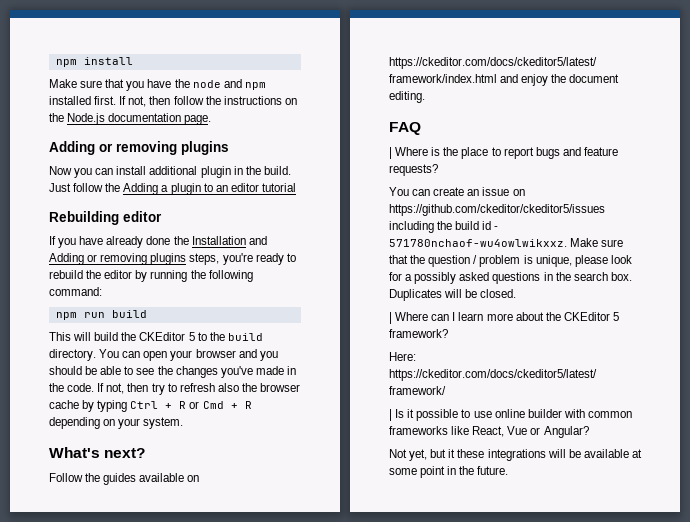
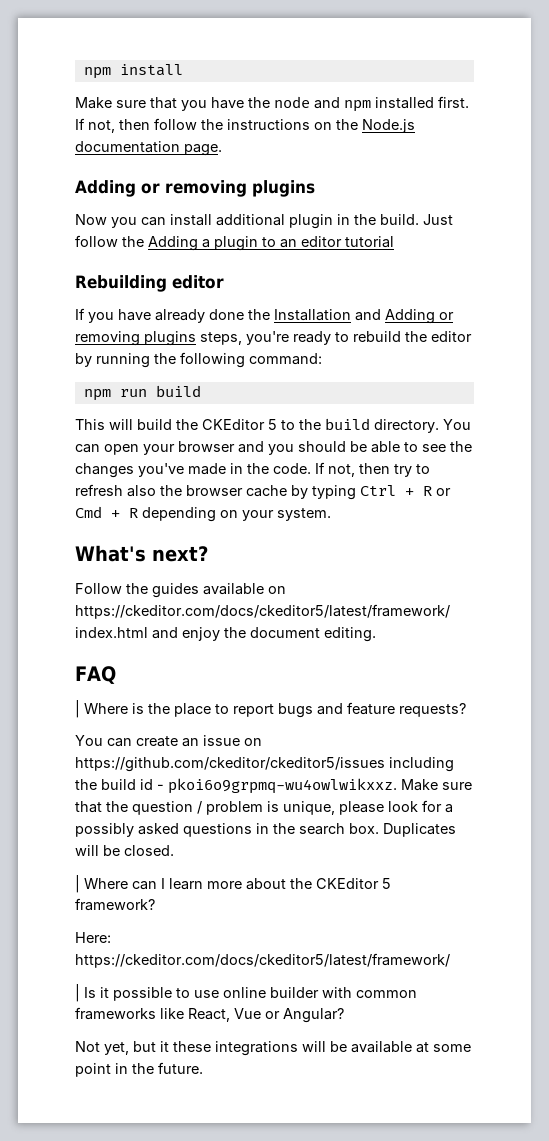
[389,239,567,247] 571780nchaof-wu4owlwikxxz. -> [168,778,397,794] pkoi6o9grpmq-wu4owlwikxxz.

